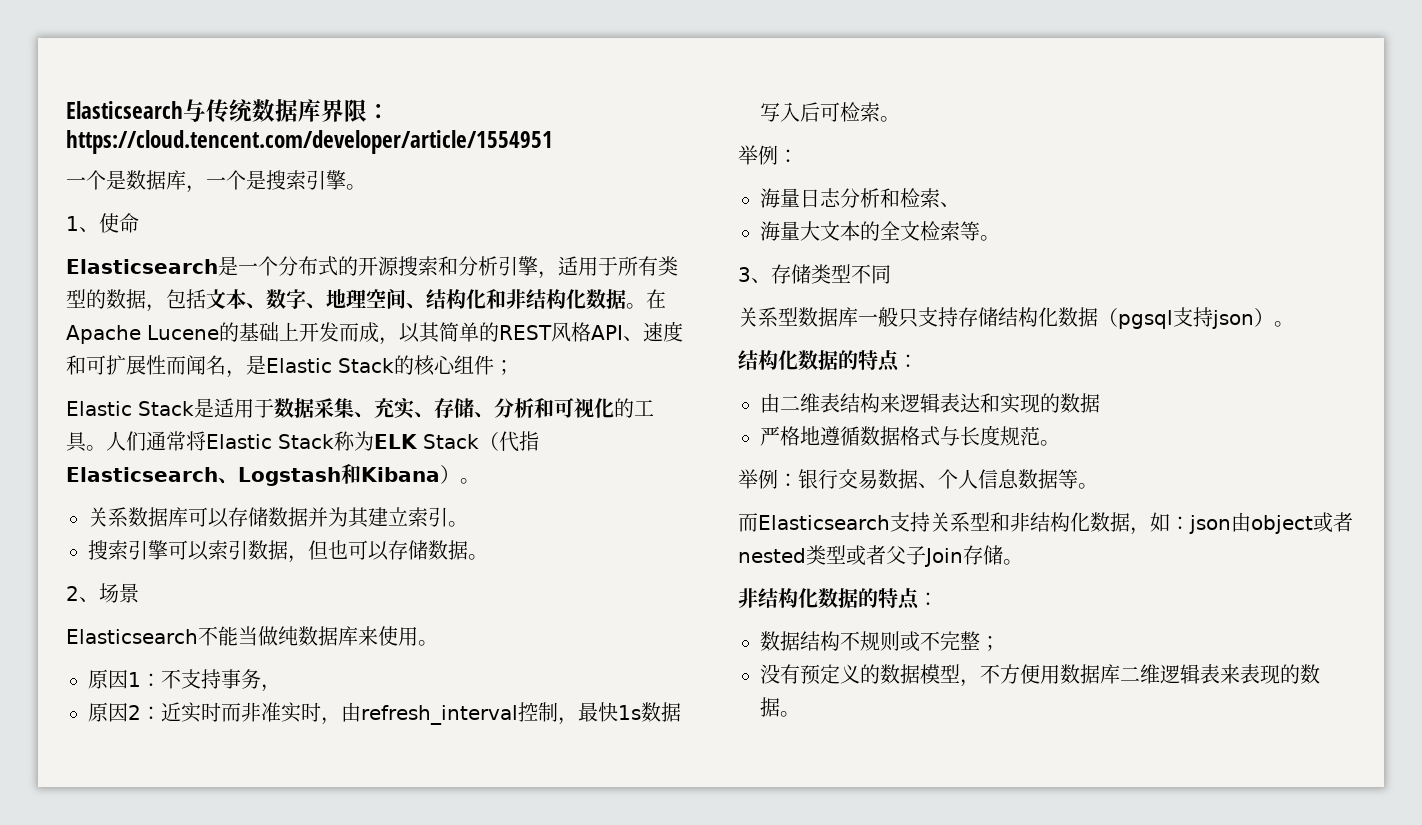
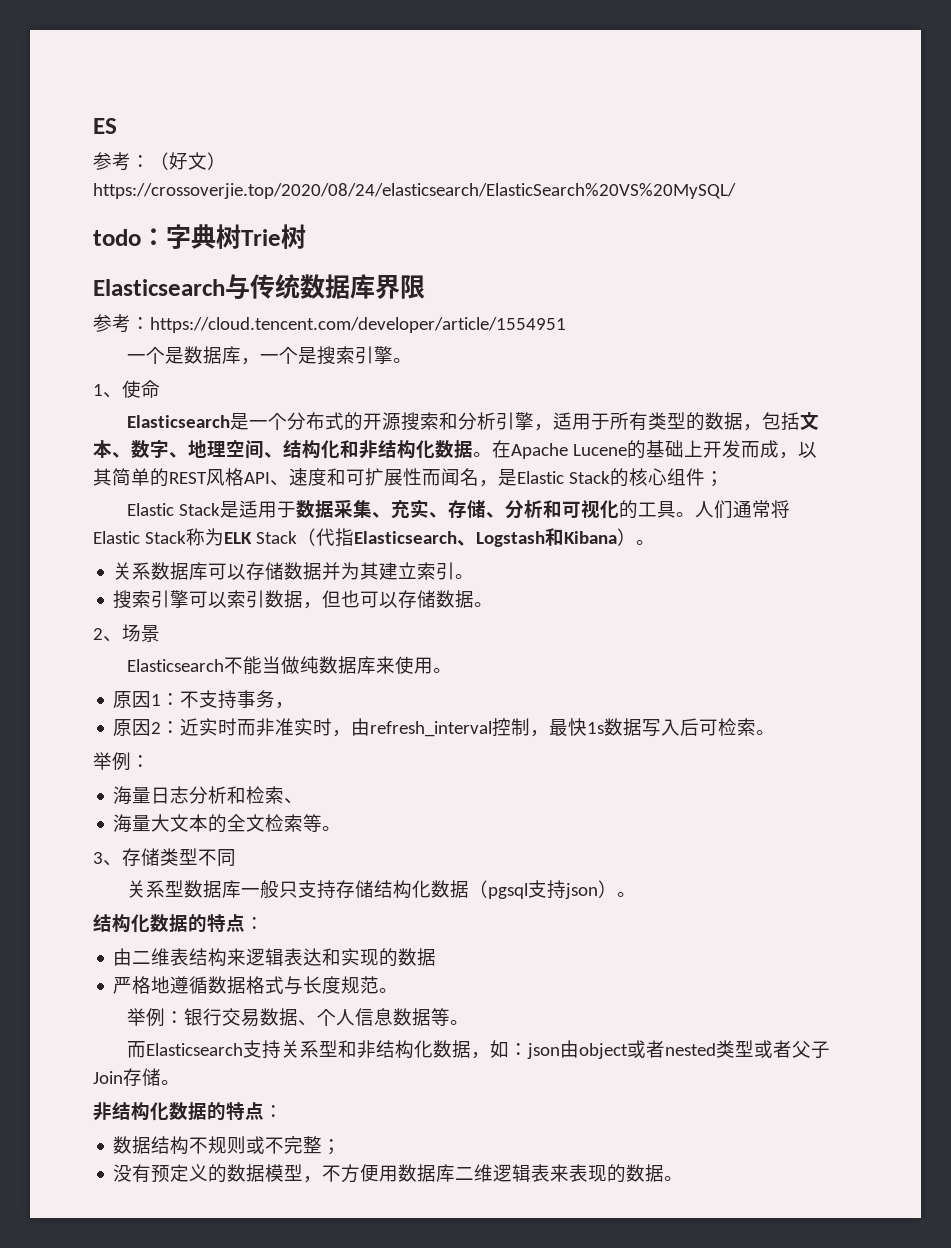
(66, 110) none -> [93,118,117,134] [93,152,226,171] [93,183,736,199] [93,224,306,249] ES // 参考：（好文）https://crossoverjie.top/2020/08/24/elasticsearch/ElasticSearch%20VS%20MySQL/ // todo：字典树Trie树 //
(367, 110) none -> [93,314,131,333] // 参考

